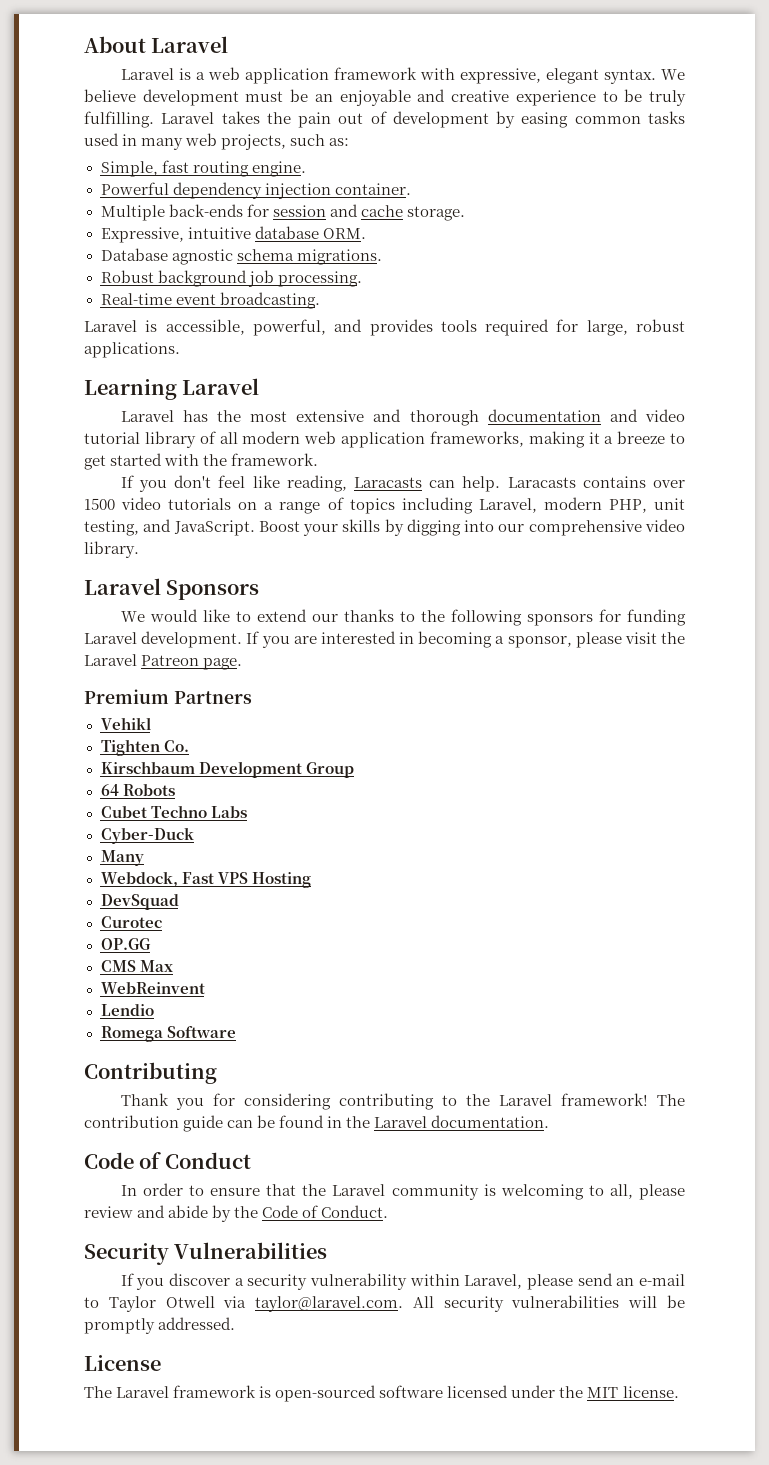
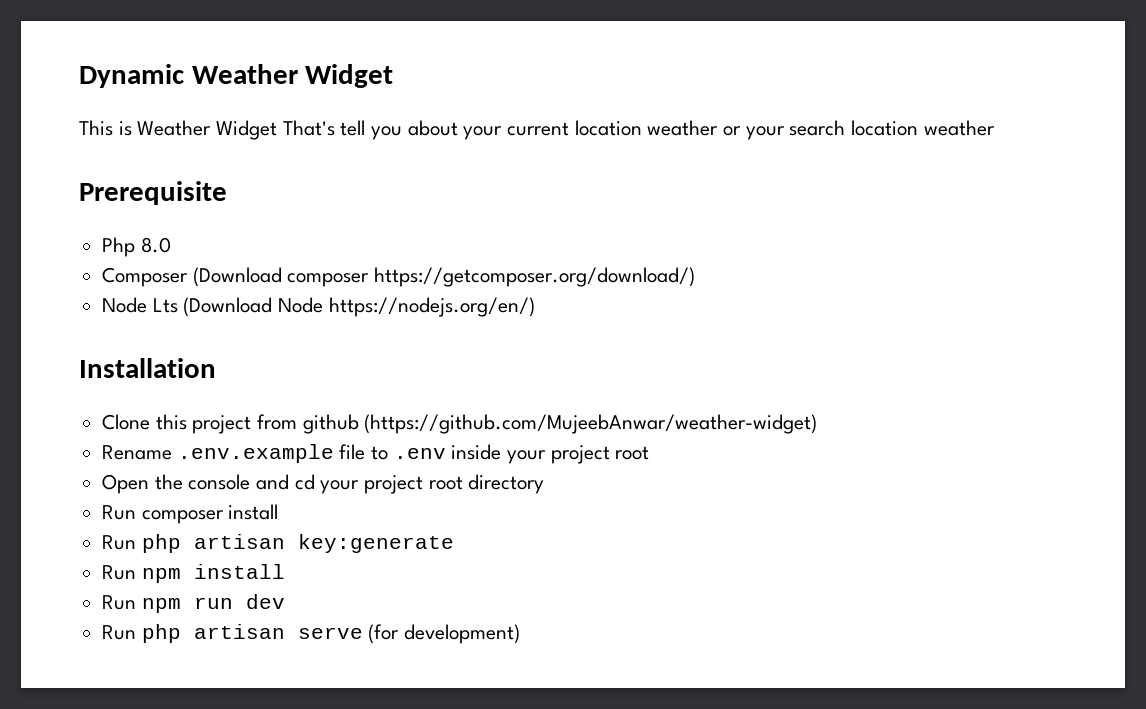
[84,36,229,53] [120,67,685,84] [84,89,687,106] [84,111,685,128] [84,133,350,150] [100,160,306,177] [100,182,411,199] [100,204,465,221] [100,226,366,243] [100,248,382,265] [100,270,362,287] [100,292,320,309] [84,319,685,336] [84,342,180,358] [84,378,260,400] [120,409,685,426] [84,431,686,448] [84,453,319,470] [120,475,685,492] [84,497,685,514] [84,519,685,536] [84,541,139,558] [84,578,260,600] [120,609,686,626] [84,631,685,648] [84,654,243,670] [84,689,252,704] [100,717,151,730] [100,739,189,756] [100,761,354,778] [100,784,175,796] [100,805,247,818] [100,827,194,844] [100,850,144,866] [100,871,311,888] [100,894,179,910] [100,916,162,928] [100,938,151,950] [100,960,173,972] [100,982,205,994] [100,1004,154,1016] [100,1026,236,1042] [84,1062,217,1084] [120,1093,685,1110] [84,1115,550,1132] [84,1152,251,1169] [120,1183,685,1200] [84,1205,389,1222] [84,1242,328,1265] [120,1273,686,1290] [84,1295,685,1312] [84,1317,236,1334] [84,1355,161,1371] [84,1385,679,1402] About Laravel // Laravel is a web application framework with expressive, elegant syntax. We believe development must be an enjoyable and creative experience to be truly fulfilling. Laravel takes the pain out of development by easing common tasks used in many web projects, such as: // Simple, fast routing engine. // Powerful dependency injection container. // Multiple back-ends for session and cache storage. // Expressive, intuitive database ORM. // Database agnostic schema migrations. // Robust background job processing. // Real-time event broadcasting. // Laravel is accessible, powerful, and provides tools required for large, robust applications. // Learning Laravel // Laravel has the most extensive and thorough documentation and video tutorial library of all modern web application frameworks, making it a breeze to get started with the framework. // If you don't feel like reading, Laracasts can help. Laracasts contains over 1500 video tutorials on a range of topics including Laravel, modern PHP, unit testing, and JavaScript. Boost your skills by digging into our comprehensive video library. // Laravel Sponsors // We would like to extend our thanks to the following sponsors for funding Laravel development. If you are interested in becoming a sponsor, please visit the Laravel Patreon page. // Premium Partners // Vehikl // Tighten Co. // Kirschbaum Development Group // 64 Robots // Cubet Techno Labs // Cyber-Duck // Many // Webdock, Fast VPS Hosting // DevSquad // Curotec // OP.GG // CMS Max // WebReinvent // Lendio // Romega Software // Contributing // Thank you for considering contributing to the Laravel framework! The contribution guide can be found in the Laravel documentation. // Code of Conduct // In order to ensure that the Laravel community is welcoming to all, please review and abide by the Code of Conduct. // Security Vulnerabilities // If you discover a security vulnerability within Laravel, please send an e-mail to Taylor Otwell via taylor@laravel.com. All security vulnerabilities will be promptly addressed. // License // The Laravel framework is open-sourced software licensed under the MIT license. -> [79,64,394,88] [79,120,995,140] [79,181,227,205] [102,237,171,257] [102,267,696,287] [102,297,535,317] [79,358,216,378] [102,414,818,434] [102,444,650,464] [102,474,545,494] [102,504,279,524] [102,534,454,553] [102,564,285,583] [102,594,285,613] [102,624,521,644] Dynamic Weather Widget // This is Weather Widget That's tell you about your current location weather or your search location weather // Prerequisite // Php 8.0 // Composer (Download composer https://getcomposer.org/download/) // Node Lts (Download Node https://nodejs.org/en/) // Installation // Clone this project from github (https://github.com/MujeebAnwar/weather-widget) // Rename .env.example file to .env inside your project root // Open the console and cd your project root directory // Run composer install // Run php artisan key:generate // Run npm install // Run npm run dev // Run php artisan serve (for development)

